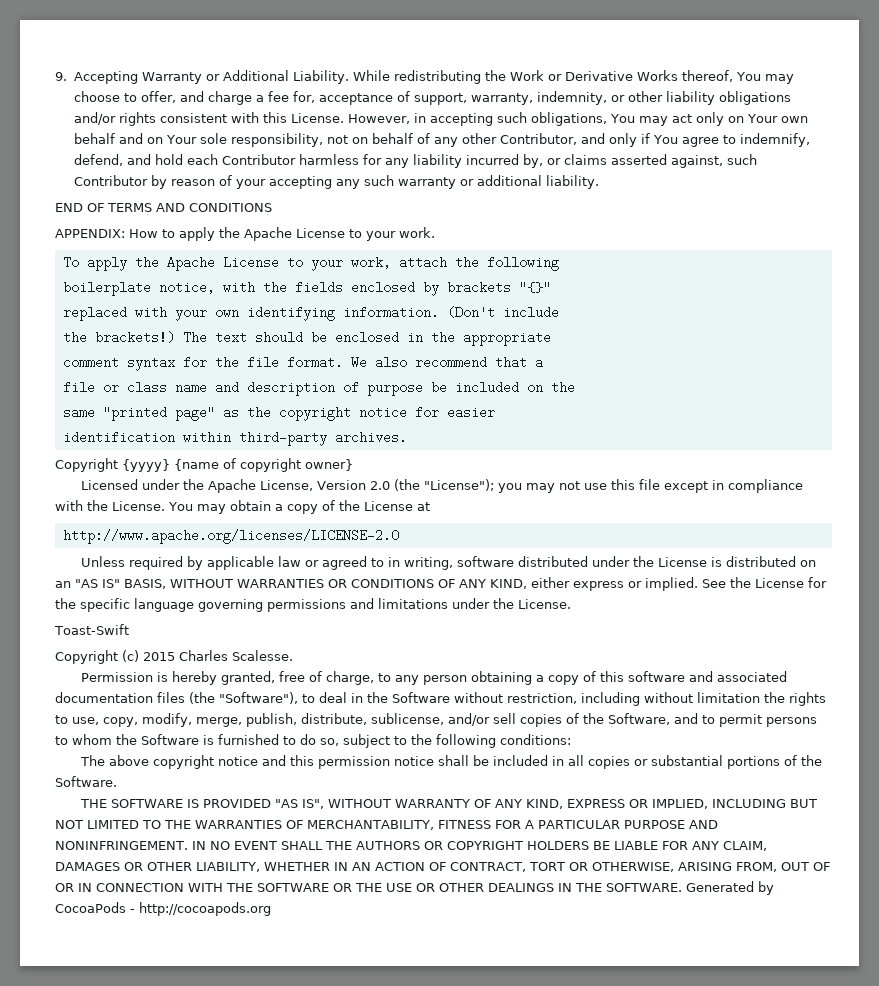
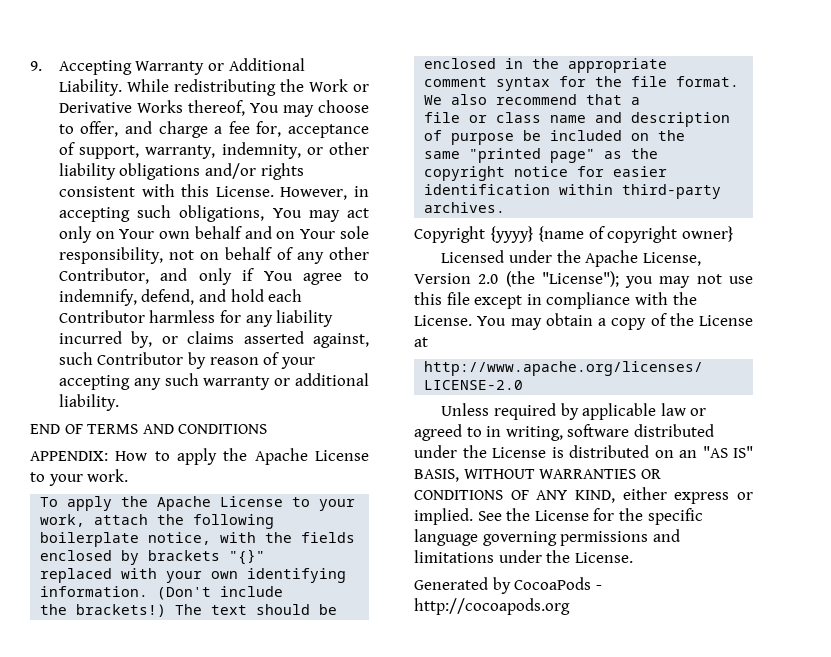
[54,624,129,635] [55,650,293,664] [81,671,788,685] [55,692,826,706] [55,713,817,727] [55,734,571,748] [80,755,823,769] [55,776,117,787] [80,799,818,809] [55,820,718,830] [55,841,767,851] [55,862,830,872] [55,883,682,892] Toast-Swift // Copyright (c) 2015 Charles Scalesse. // Permission is hereby granted, free of charge, to any person obtaining a copy of this software and associated documentation files (the "Software"), to deal in the Software without restriction, including without limitation the rights to use, copy, modify, merge, publish, distribute, sublicense, and/or sell copies of the Software, and to permit persons to whom the Software is furnished to do so, subject to the following conditions: // The above copyright notice and this permission notice shall be included in all copies or substantial portions of the Software. // THE SOFTWARE IS PROVIDED "AS IS", WITHOUT WARRANTY OF ANY KIND, EXPRESS OR IMPLIED, INCLUDING BUT NOT LIMITED TO THE WARRANTIES OF MERCHANTABILITY, FITNESS FOR A PARTICULAR PURPOSE AND NONINFRINGEMENT. IN NO EVENT SHALL THE AUTHORS OR COPYRIGHT HOLDERS BE LIABLE FOR ANY CLAIM, DAMAGES OR OTHER LIABILITY, WHETHER IN AN ACTION OF CONTRACT, TORT OR OTHERWISE, ARISING FROM, OUT OF OR IN CONNECTION WITH THE SOFTWARE OR THE USE OR OTHER DEALINGS IN THE SOFTWARE. -> (633, 557) none

